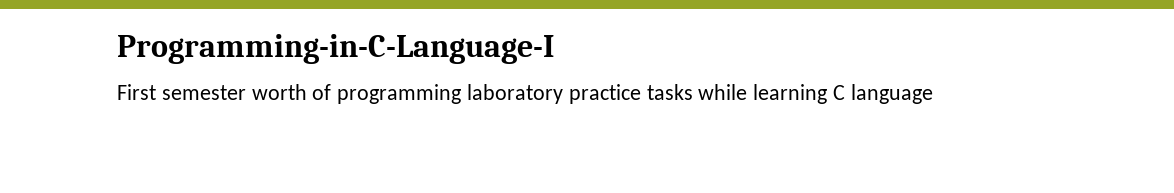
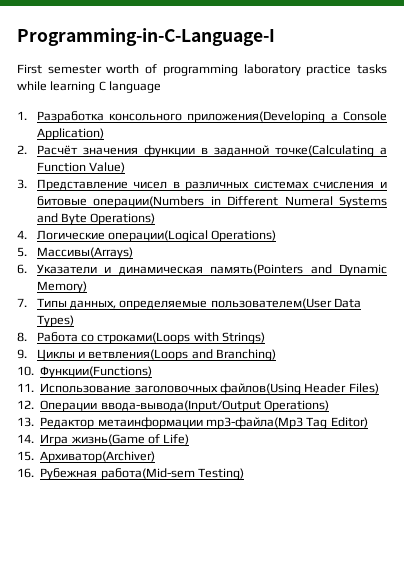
(933, 94) none -> [17,111,387,123] [36,128,104,140] [17,145,387,157] [36,162,125,173] [17,179,387,191] [36,196,387,208] [36,213,156,225] [17,230,277,242] [17,247,133,259] [17,264,387,276] [36,281,87,293] [17,298,362,310] [36,315,74,327] [17,332,266,344] [17,349,277,361] [17,366,153,378] [17,383,379,395] [17,400,329,412] [17,417,368,429] [17,434,190,446] [17,451,156,463] [17,468,244,480] // 1. Разработка консольного приложения(Developing a Console Application) // 2. Расчёт значения функции в заданной точке(Calculating a Function Value) // 3. Представление чисел в различных системах счисления и битовые операции(Numbers in Different Numeral Systems and Byte Operations) // 4. Логические операции(Logical Operations) // 5. Массивы(Arrays) // 6. Указатели и динамическая память(Pointers and Dynamic Memory) // 7. Типы данных, определяемые пользователем(User Data Types) // 8. Работа со строками(Loops with Strings) // 9. Циклы и ветвления(Loops and Branching) // 10. Функции(Functions) // 11. Использование заголовочных файлов(Using Header Files) // 12. Операции ввода-вывода(Input/Output Operations) // 13. Редактор метаинформации mp3-файла(Mp3 Tag Editor) // 14. Игра жизнь(Game of Life) // 15. Архиватор(Archiver) // 16. Рубежная работа(Mid-sem Testing)

